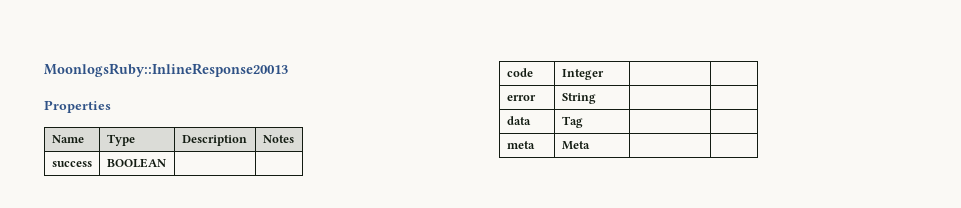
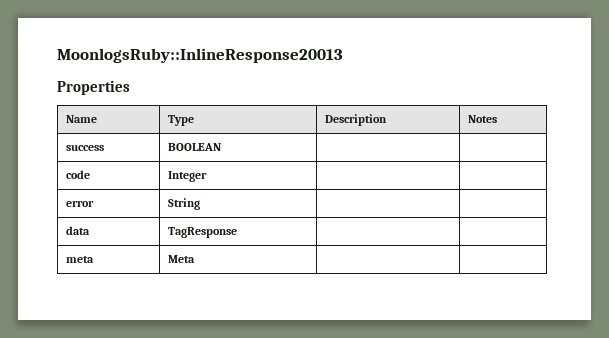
[561,116,583,128] Tag -> [168,227,238,238] TagResponse

